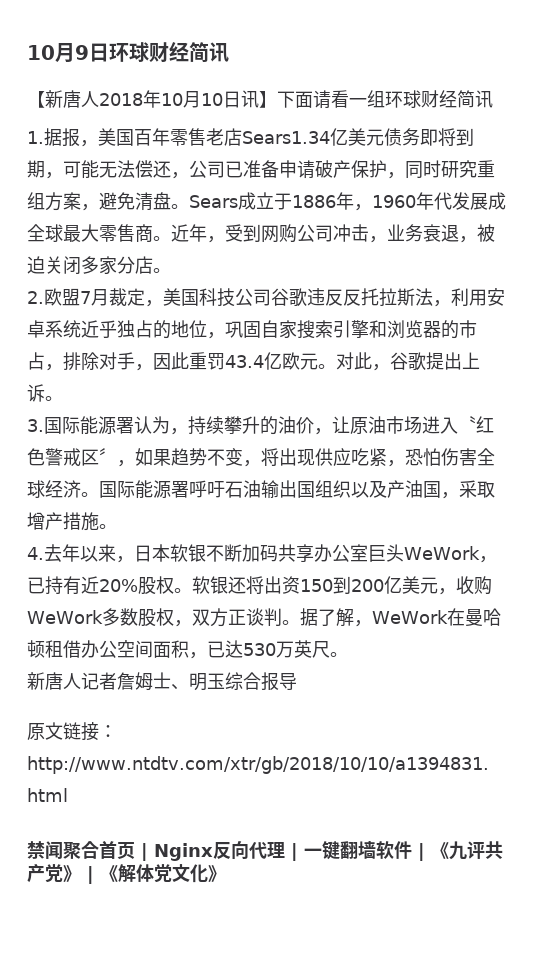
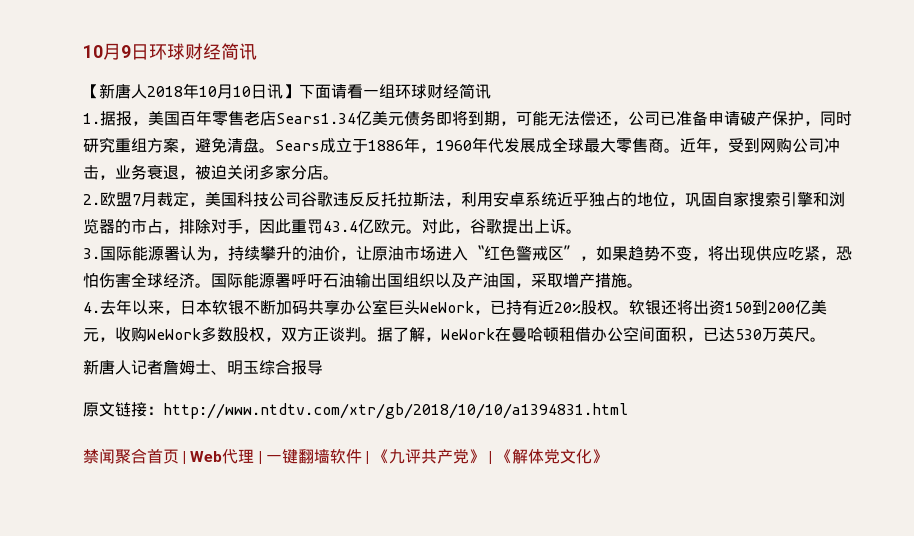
[154,841,249,861] Nginx反向 -> [190,451,223,462] Web

